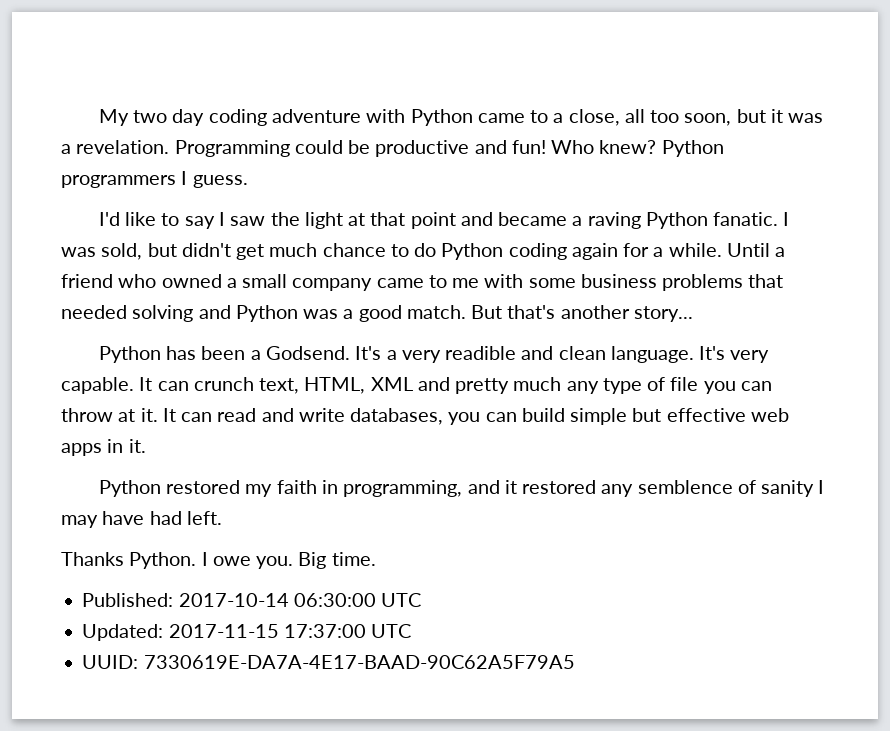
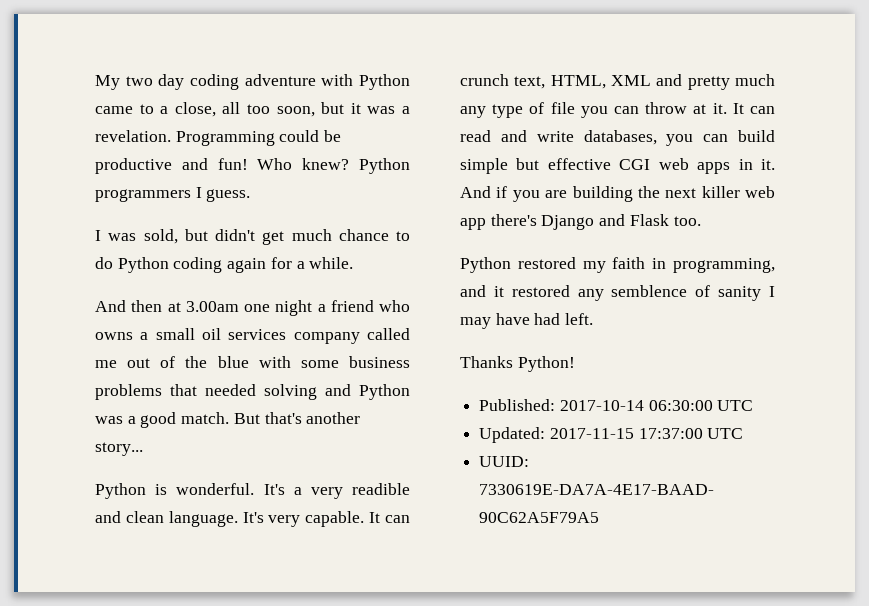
[98,212,779,229] I'd like to say I saw the light at that point and became a raving Python fanatic. -> (251, 195) none
[726,243,770,257] Until -> [95,300,313,316] // And then at 3.00am one night
[161,274,222,288] owned -> [95,332,133,340] owns
[292,275,480,291] company came to me -> [202,328,410,344] [95,356,249,368] oil services company called me out of the blue
[166,346,351,360] has been a Godsend. -> [155,483,255,495] is wonderful.
(746, 415) none -> [619,159,651,170] CGI
(146, 446) none -> [460,186,775,202] [460,214,701,230] And if you are building the next killer web app there's Django and Flask too.
[129,552,376,569] Python. I owe you. Big time. -> [517,356,575,372] Python!

